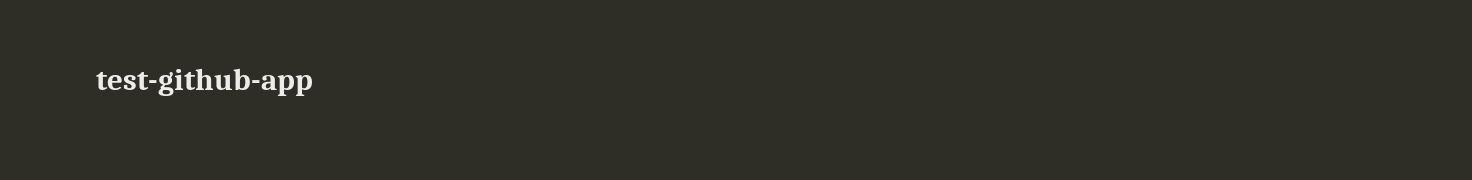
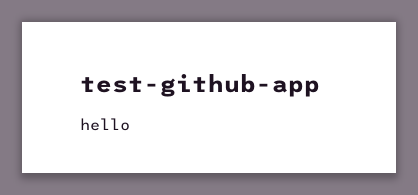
(313, 82) none -> [80,118,130,131] // hello

